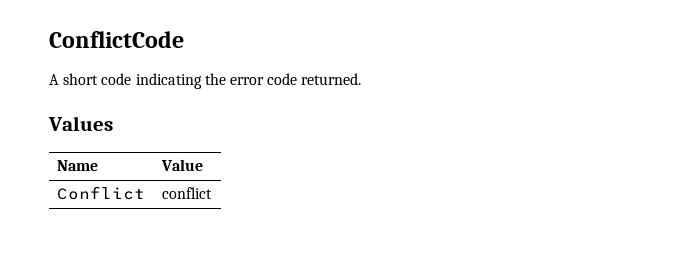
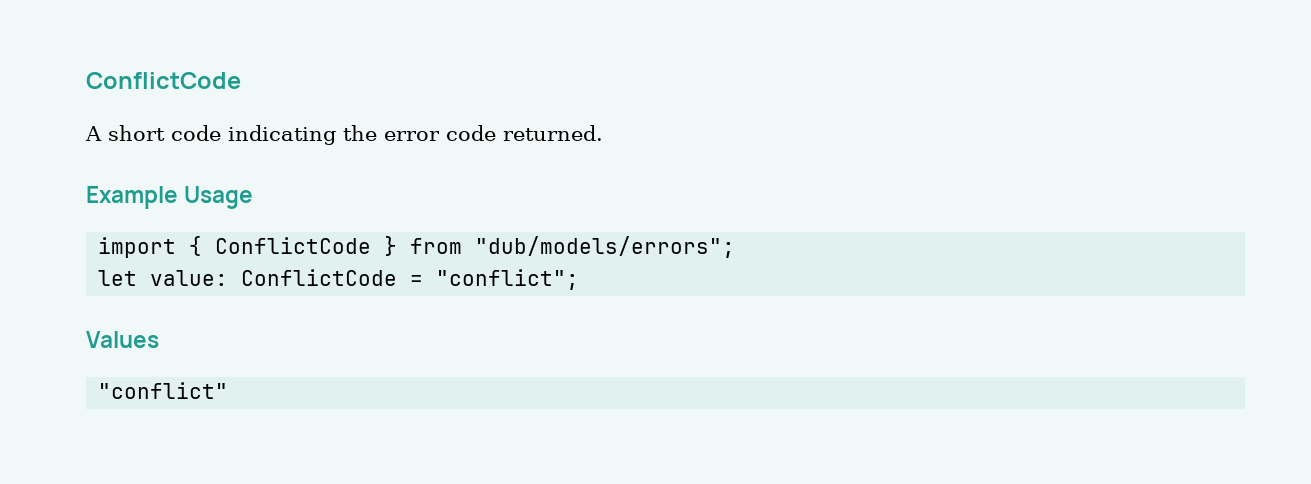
[48,116,113,131] [57,160,99,171] [161,159,204,171] [57,186,146,200] [162,187,213,199] Values // Name | Value // Conflict | conflict -> [86,186,254,209] [98,236,736,258] [98,269,580,290] [86,331,159,348] [98,382,229,399] Example Usage // import { ConflictCode } from "dub/models/errors"; // let value: ConflictCode = "conflict"; // Values // "conflict"

